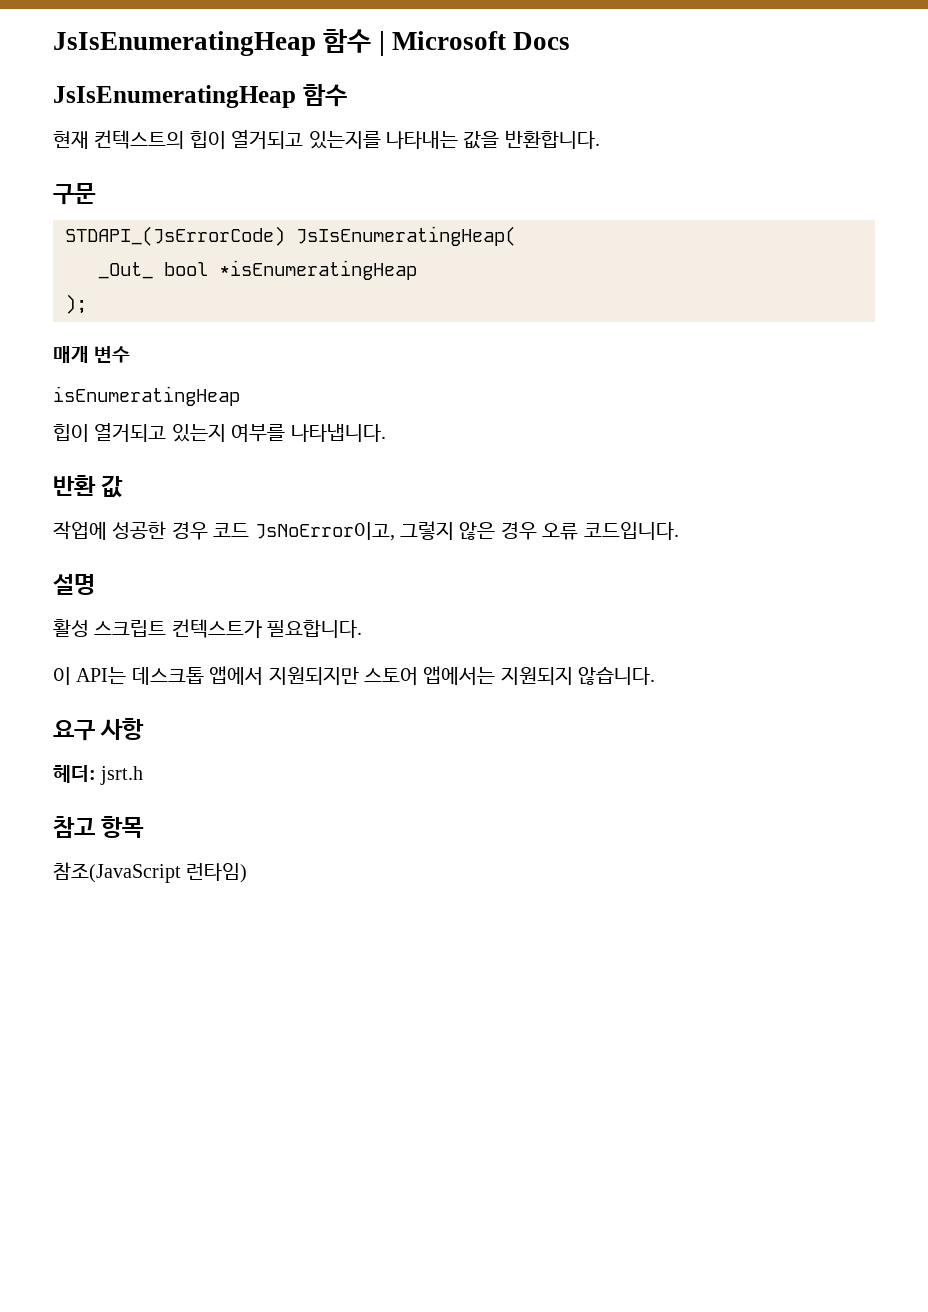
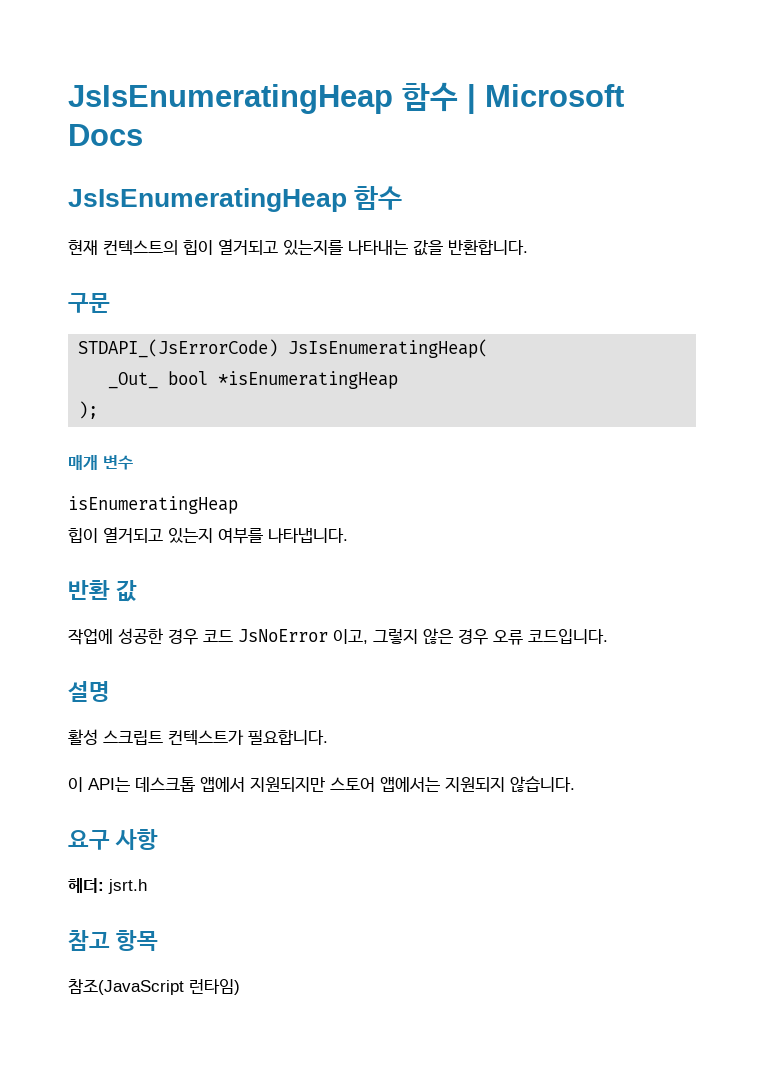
[254,522,395,541] JsNoError이고, -> [238,629,368,644] JsNoError 이고,

